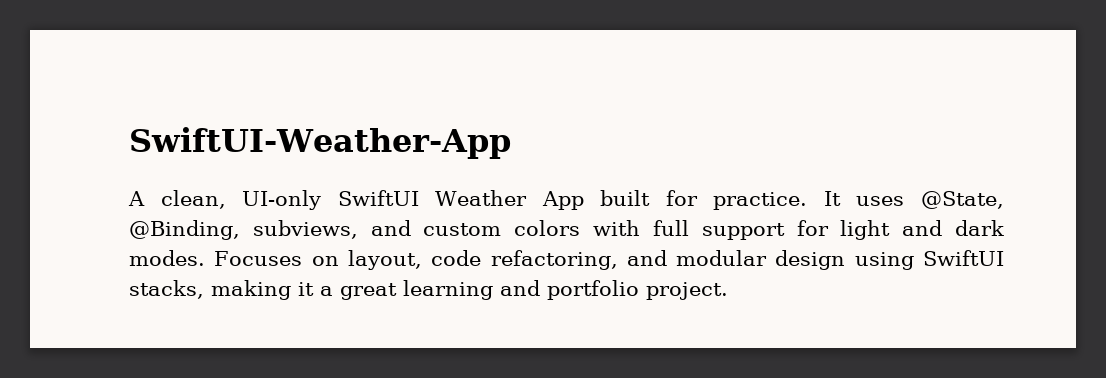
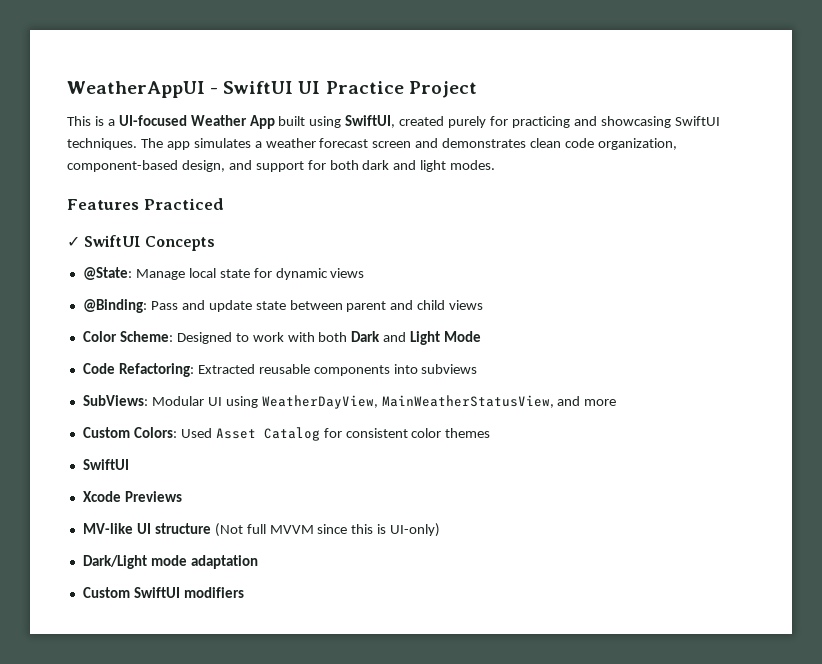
[129,127,511,159] [128,190,1004,210] [129,220,1005,240] [129,250,1005,270] [129,280,728,300] SwiftUI-Weather-App // A clean, UI-only SwiftUI Weather App built for practice. It uses @State, @Binding, subviews, and custom colors with full support for light and dark modes. Focuses on layout, code refactoring, and modular design using SwiftUI stacks, making it a great learning and portfolio project. -> [67,81,477,98] [67,115,720,129] [67,138,677,150] [67,160,496,172] [67,198,224,210] [67,235,216,251] [82,267,365,280] [82,299,484,313] [82,331,482,345] [82,363,478,377] [82,395,617,409] [82,427,491,441] [82,459,129,470] [82,491,182,502] [82,523,441,537] [82,555,258,569] [82,587,244,598] WeatherAppUI - SwiftUI UI Practice Project // This is a UI-focused Weather App built using SwiftUI, created purely for practicing and showcasing SwiftUI techniques. The app simulates a weather forecast screen and demonstrates clean code organization, component-based design, and support for both dark and light modes. // Features Practiced // ✓ SwiftUI Concepts // @State: Manage local state for dynamic views // @Binding: Pass and update state between parent and child views // Color Scheme: Designed to work with both Dark and Light Mode // Code Refactoring: Extracted reusable components into subviews // SubViews: Modular UI using WeatherDayView, MainWeatherStatusView, and more // Custom Colors: Used Asset Catalog for consistent color themes // SwiftUI // Xcode Previews // MV-like UI structure (Not full MVVM since this is UI-only) // Dark/Light mode adaptation // Custom SwiftUI modifiers

